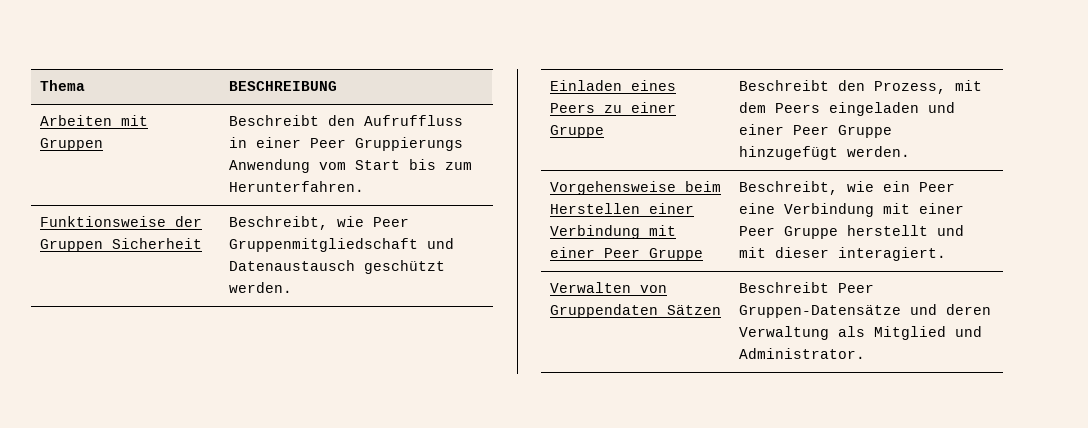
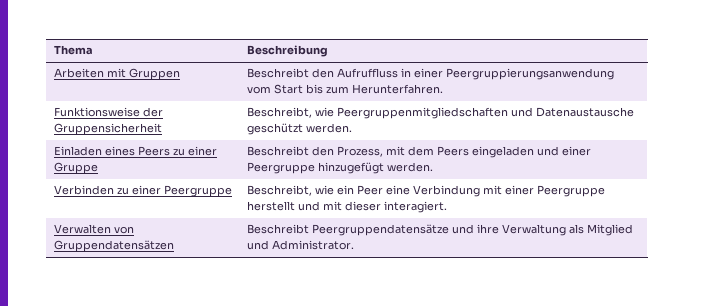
[229,81,338,91] BESCHREIBUNG -> [246,45,328,57] Beschreibung
[310,137,464,151] [229,159,311,173] Peer Gruppierungs Anwendung -> [445,68,614,80] Peergruppierungsanwendung
[40,238,203,252] [229,216,410,230] [229,238,455,252] [229,260,356,271] Gruppen Sicherheit | Beschreibt, wie Peer Gruppenmitgliedschaft und Datenaustausch -> [53,123,162,135] [246,107,634,119] Gruppensicherheit | Beschreibt, wie Peergruppenmitgliedschaften und Datenaustausche
[793,125,893,138] Peer Gruppe -> [246,162,315,174] Peergruppe
[550,181,722,195] [550,203,695,214] [550,225,677,239] [550,247,704,261] Vorgehensweise beim Herstellen einer Verbindung mit einer Peer Gruppe -> [53,185,232,197] Verbinden zu einer Peergruppe
[739,226,839,239] Peer Gruppe -> [536,185,605,197] Peergruppe
[550,304,722,318] [739,282,875,293] [739,304,992,318] Gruppendaten Sätzen | Beschreibt Peer Gruppen-Datensätze und deren -> [53,240,174,252] [246,224,499,236] Gruppendatensätzen | Beschreibt Peergruppendatensätze und ihre

